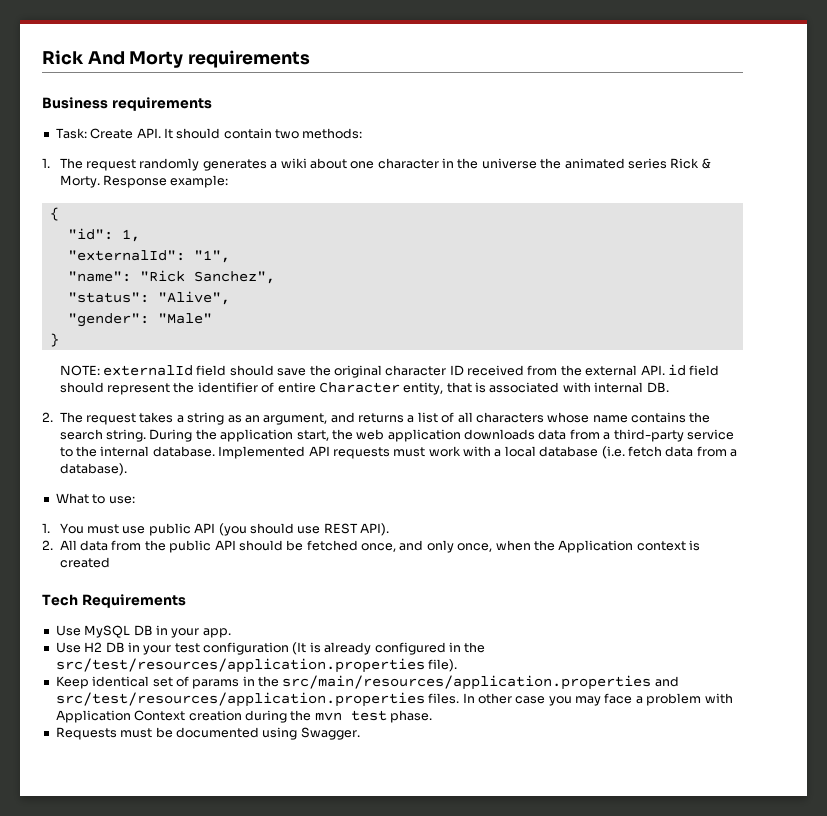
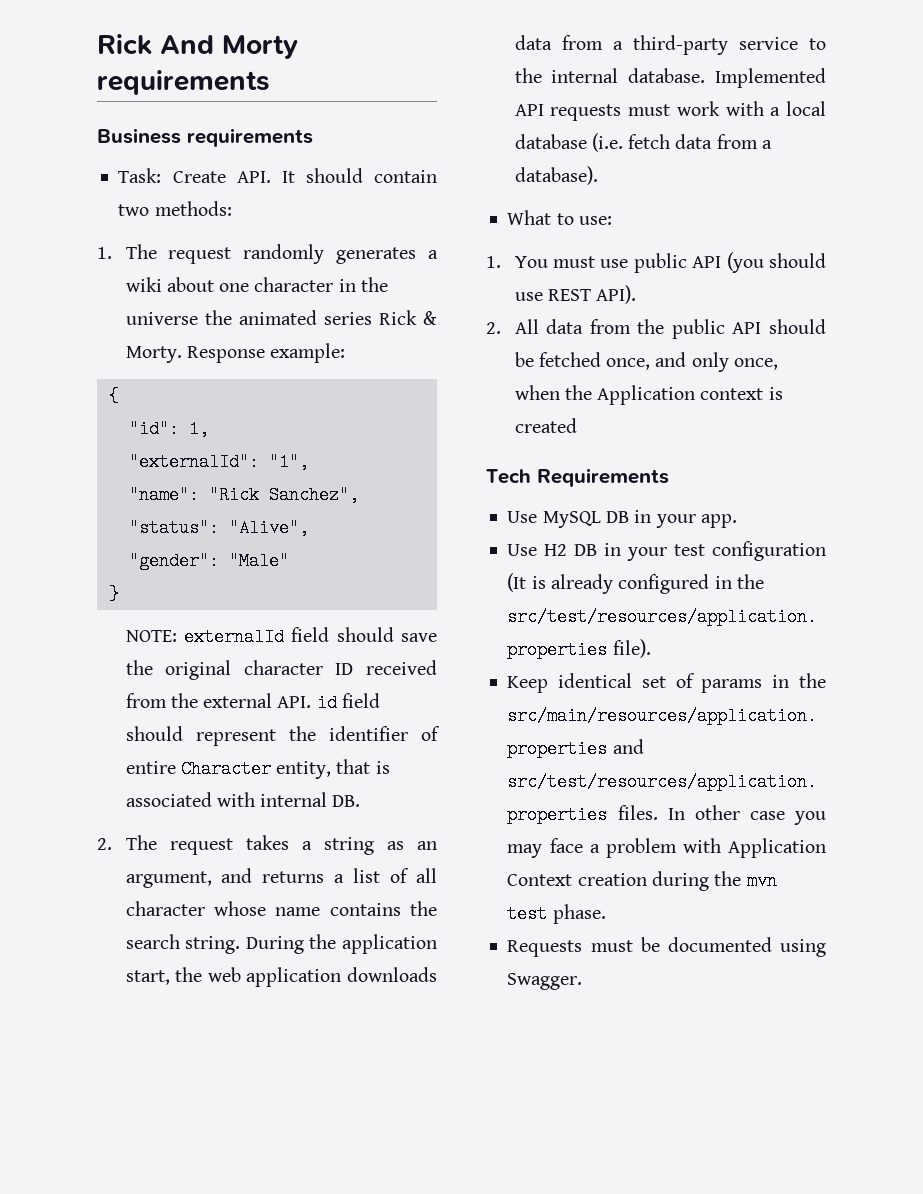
[475,412,544,423] characters -> [125,901,205,916] character

